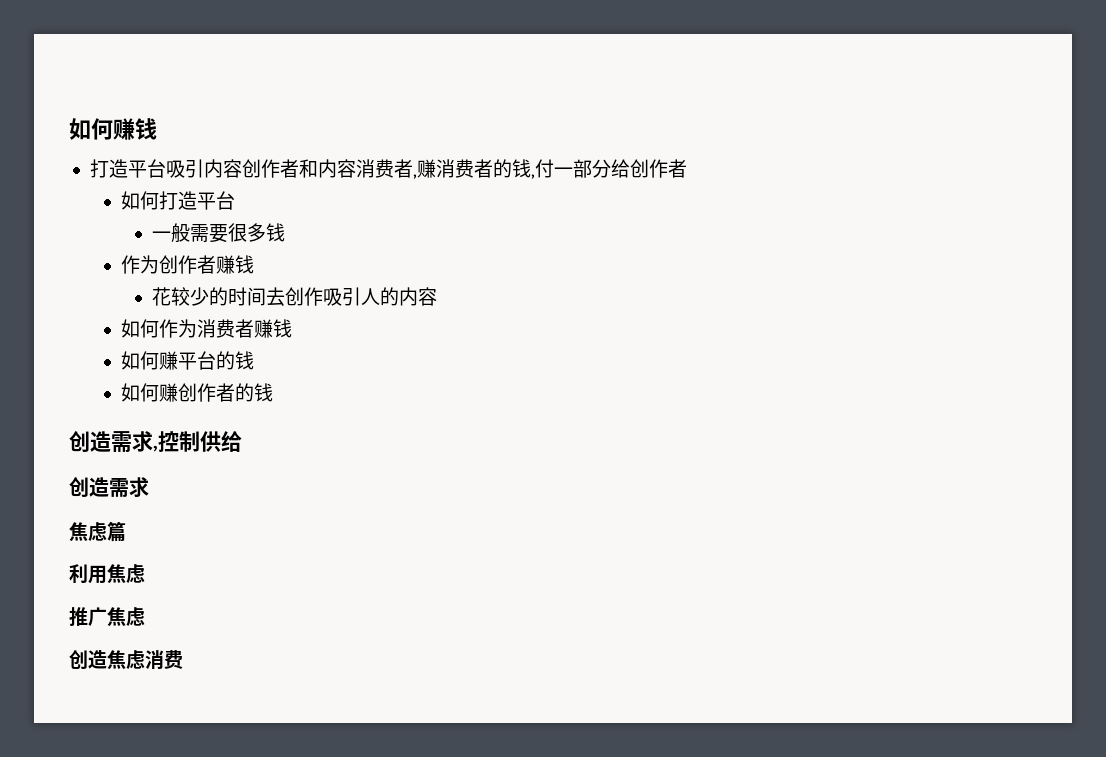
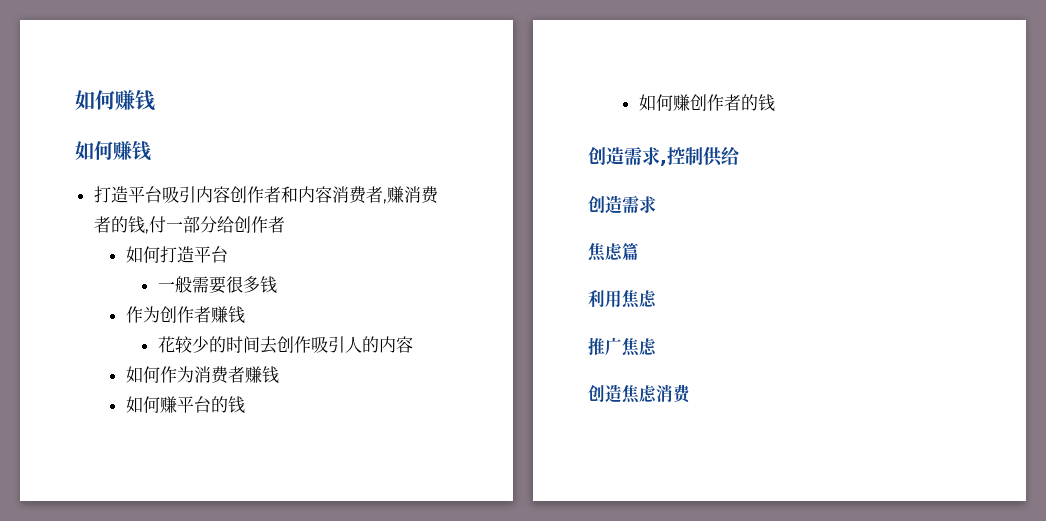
[69,118,157,140] 如何赚钱 -> [75,90,155,111] [75,141,151,161] 如何赚钱 // 如何赚钱

